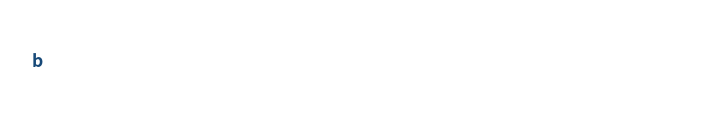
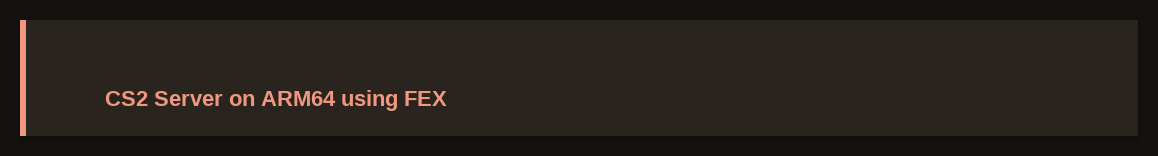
[32,53,43,67] b -> [105,90,447,111] CS2 Server on ARM64 using FEX

